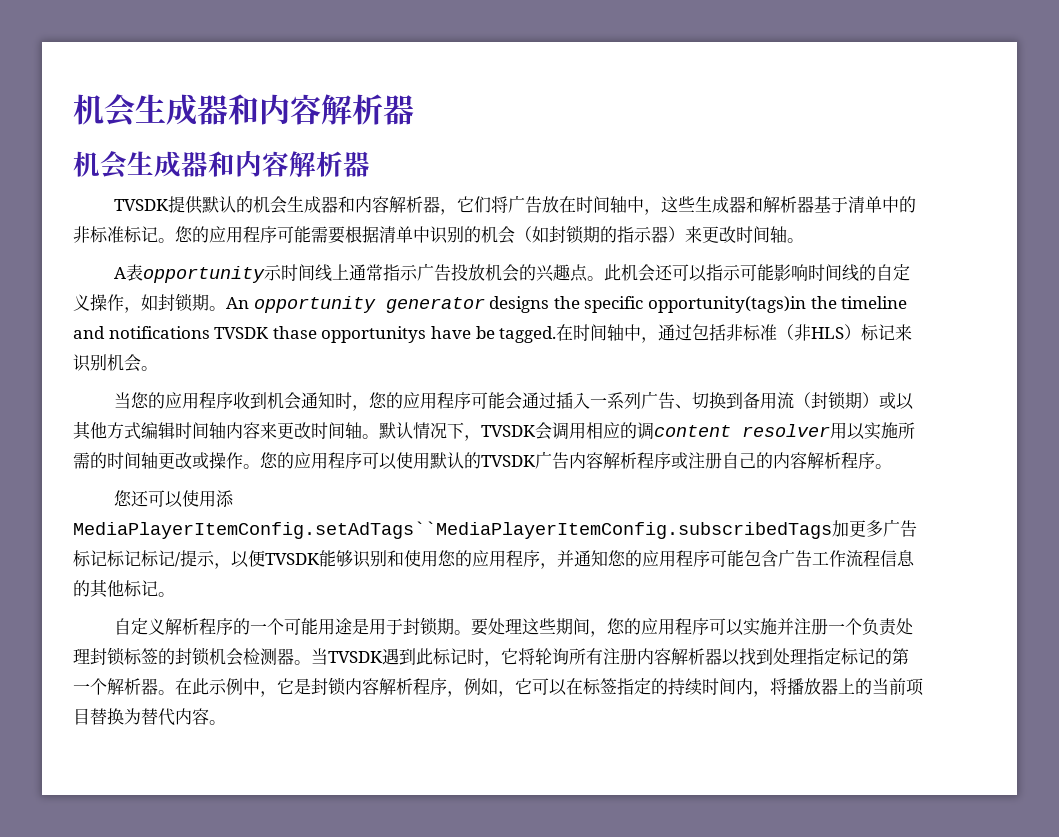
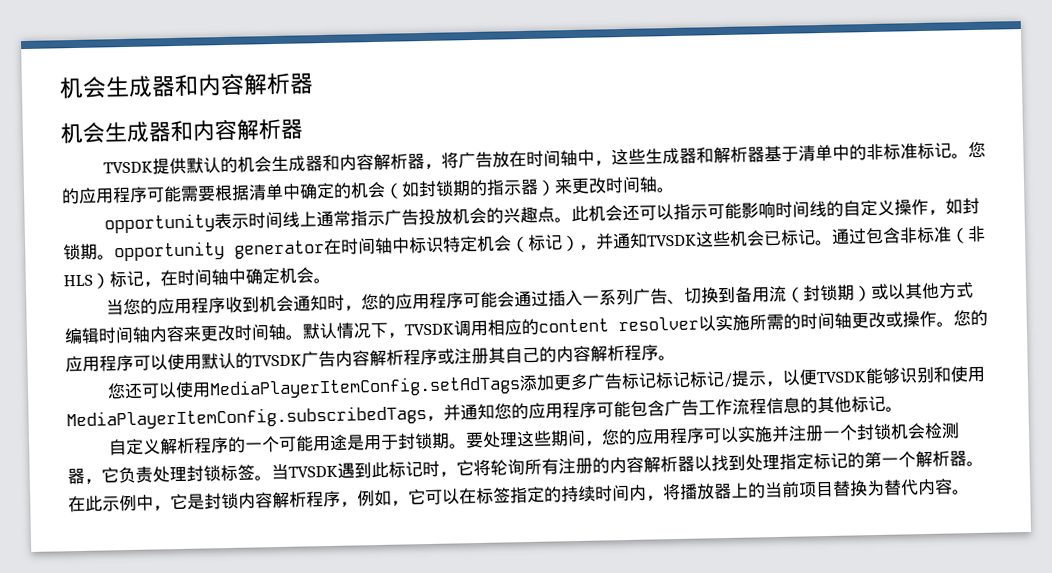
[457,196,492,213] 它们 -> (442, 167) none
[430,226,464,244] 识别 -> [299,182,335,200] 确定
[114,264,266,283] A表opportunity -> [103,212,232,234] opportunity表
[226,297,249,309] An -> (115, 257) none
[489,296,908,313] [73,324,727,343] designs the specific opportunity(tags)in the timeline and notifications TVSDK thase opportunitys have be tagged.在时间轴中，通过包括 -> [324,227,901,256] 在时间轴中标识特定机会（标记），并通知TVSDK这些机会已标记。通过包含
[895,324,913,341] [73,354,107,372] 来识别 -> [143,267,280,288] ，在时间轴中确定
[535,422,552,440] 会 -> (454, 329) none
[637,422,654,440] 调 -> (539, 327) none
[830,422,847,439] 用 -> (699, 324) none
(722, 460) none -> [488,347,506,364] 其
[216,490,235,507] [73,521,832,539] 添MediaPlayerItemConfig.setAdTags``MediaPlayerItemConfig.subscribedTags -> [208,374,538,400] MediaPlayerItemConfig.setAdTags添
[438,550,540,567] 您的应用程序 -> [66,405,427,431] MediaPlayerItemConfig.subscribedTags
[862,618,914,636] [73,647,294,666] 负责处理封锁标签的封锁机会检测器 -> [855,422,960,441] [67,464,255,485] 封锁机会检测器，它负责处理封锁标签
(637, 656) none -> [592,457,610,474] 的

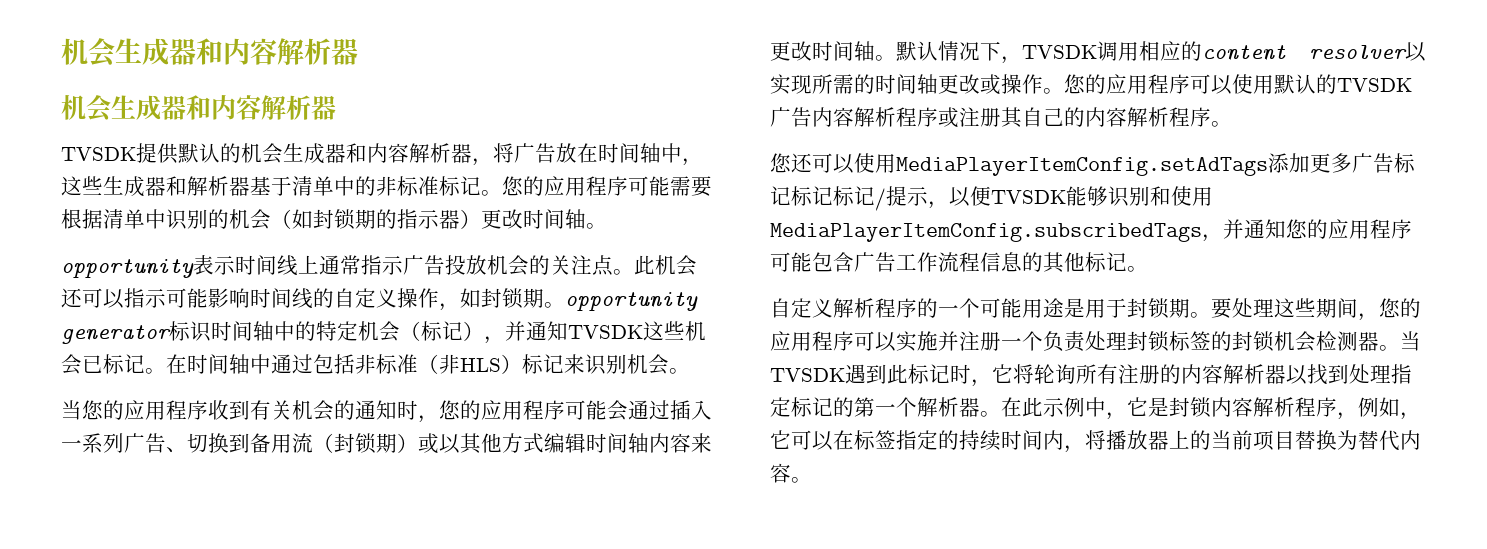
[299,182,335,200] 确定 -> [166,209,208,230] 识别
[554,178,573,195] 来 -> (481, 219) none
[502,206,538,224] 兴趣 -> [550,255,592,275] 关注
[324,236,444,256] 在时间轴中标识 -> [169,321,316,342] 标识时间轴中的
[831,227,901,245] 通过包含 -> [166,354,355,374] 在时间轴中通过包括
[143,267,280,288] ，在时间轴中确定 -> [564,354,627,375] 来识别
[258,295,294,313] 机会 -> [250,400,355,421] 有关机会的
[732,314,750,331] 施 -> [791,75,812,94] 现
[855,422,960,441] [67,464,255,485] 封锁机会检测器，它负责处理封锁标签 -> [1043,331,1379,352] 负责处理封锁标签的封锁机会检测器

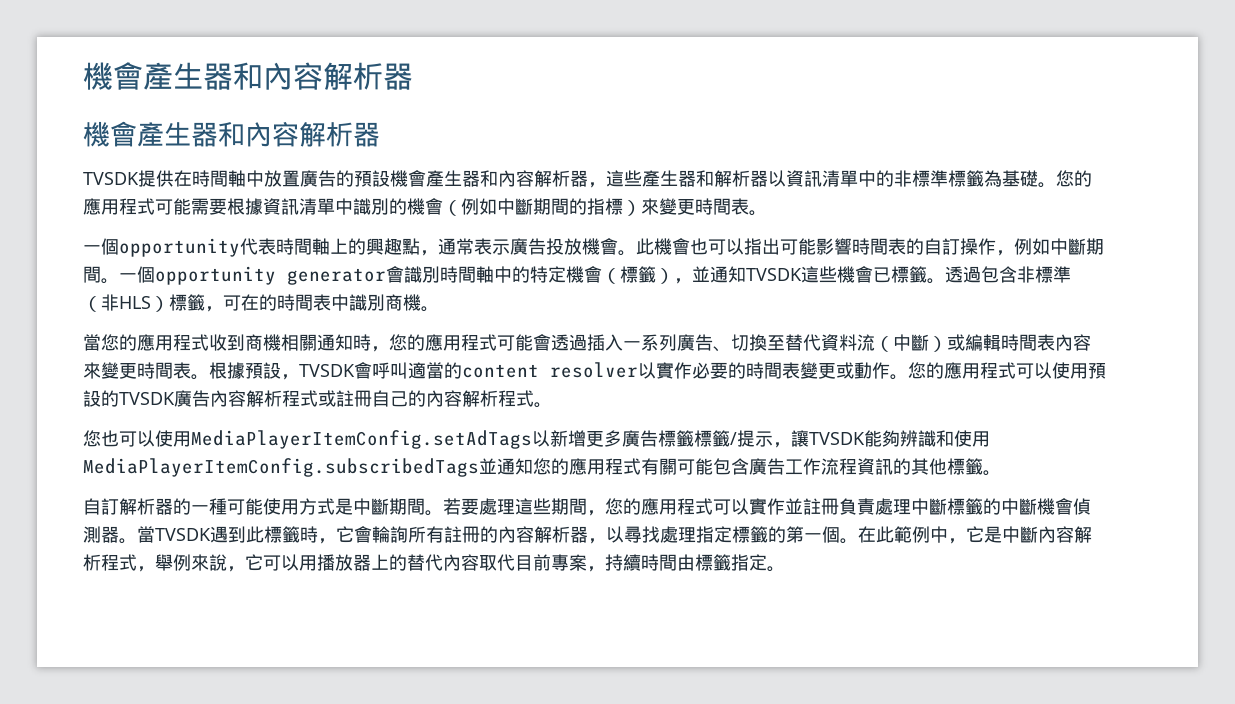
[61,38,358,67] [61,95,236,122] 机会生成器和内容解析器 // 机会生成器和内 -> [83,62,413,90] [83,121,272,147] 機會產生器和內容解析器 // 機會產生器和內
[178,143,703,166] [61,176,712,197] [61,209,607,230] [61,255,697,278] [61,288,698,311] [61,321,706,344] [61,354,690,375] [61,400,712,423] [61,433,712,454] [770,41,1426,64] [770,74,1412,95] [770,107,1211,128] 默认的机会生成器和内容解析器，将广告放在时间轴中，这些生成器和解析器基于清单中的非标准标记。您的应用程序可能需要根据清单中识别的机会（如封锁期的指示器）更改时间轴。 // opportunity表示时间线上通常指示广告投放机会的关注点。此机会还可以指示可能影响时间线的自定义操作，如封锁期。opportunity generator标识时间轴中的特定机会（标记），并通知TVSDK这些机会已标记。在时间轴中通过包括非标准（非HLS）标记来识别机会。 // 当您的应用程序收到有关机会的通知时，您的应用程序可能会通过插入一系列广告、切换到备用流（封锁期）或以其他方式编辑时间轴内容来更改时间轴。默认情况下，TVSDK调用相应的content resolver以实现所需的时间轴更改或操作。您的应用程序可以使用默认的TVSDK广告内容解析程序或注册其自己的内容解析程序 -> [174,170,1092,188] [83,198,767,216] [83,238,1104,257] [83,266,1071,285] [83,294,439,312] [83,334,1091,352] [83,362,1106,380] [83,390,534,407] 在時間軸中放置廣告的預設機會產生器和內容解析器，這些產生器和解析器以資訊清單中的非標準標籤為基礎。您的應用程式可能需要根據資訊清單中識別的機會（例如中斷期間的指標）來變更時間表。 // 一個opportunity代表時間軸上的興趣點，通常表示廣告投放機會。此機會也可以指出可能影響時間表的自訂操作，例如中斷期間。一個opportunity generator會識別時間軸中的特定機會（標籤），並通知TVSDK這些機會已標籤。透過包含非標準（非HLS）標籤，可在的時間表中識別商機。 // 當您的應用程式收到商機相關通知時，您的應用程式可能會透過插入一系列廣告、切換至替代資料流（中斷）或編輯時間表內容來變更時間表。根據預設，TVSDK會呼叫適當的content resolver以實作必要的時間表變更或動作。您的應用程式可以使用預設的TVSDK廣告內容解析程式或註冊自己的內容解析程式
[791,153,812,173] 还 -> [101,430,119,447] 也
[1268,153,1416,173] [770,186,1150,211] 添加更多广告标记标记标记/提示，以便TVSDK能够识别 -> [532,430,936,448] 以新增更多廣告標籤標籤/提示，讓TVSDK能夠辨識
[1202,219,1244,242] ，并 -> [479,458,497,474] 並
[1328,219,1412,239] 应用程序 -> [569,458,677,475] 應用程式有關
[854,252,875,272] 广 -> [749,458,767,475] 廣
[980,252,1148,273] [770,298,1421,321] [770,331,1421,352] [770,364,1412,387] [770,397,1064,417] 信息的其他标记。 // 自定义解析程序的一个可能用途是用于封锁期。要处理这些期间，您的应用程序可以实施并注册一个负责处理封锁标签的封锁机会检测器。当TVSDK遇到此标记时，它将轮询所有注册的内容解析器以找到处理指定标记的第一个解析器。在此示 -> [857,458,1001,476] [83,498,1091,516] [83,526,912,544] 資訊的其他標籤。 // 自訂解析器的一種可能使用方式是中斷期間。若要處理這些期間，您的應用程式可以實作並註冊負責處理中斷標籤的中斷機會偵測器。當TVSDK遇到此標籤時，它會輪詢所有註冊的內容解析器，以尋找處理指定標籤的第一個。在此範
[1169,397,1421,420] [770,430,1421,453] [770,463,791,483] 封锁内容解析程序，例如，它可以在标签指定的持续时间内，将播放器上的当前项目替换为替代内容 -> [1002,526,1092,543] [83,554,767,572] 中斷內容解析程式，舉例來說，它可以用播放器上的替代內容取代目前專案，持續時間由標籤指定

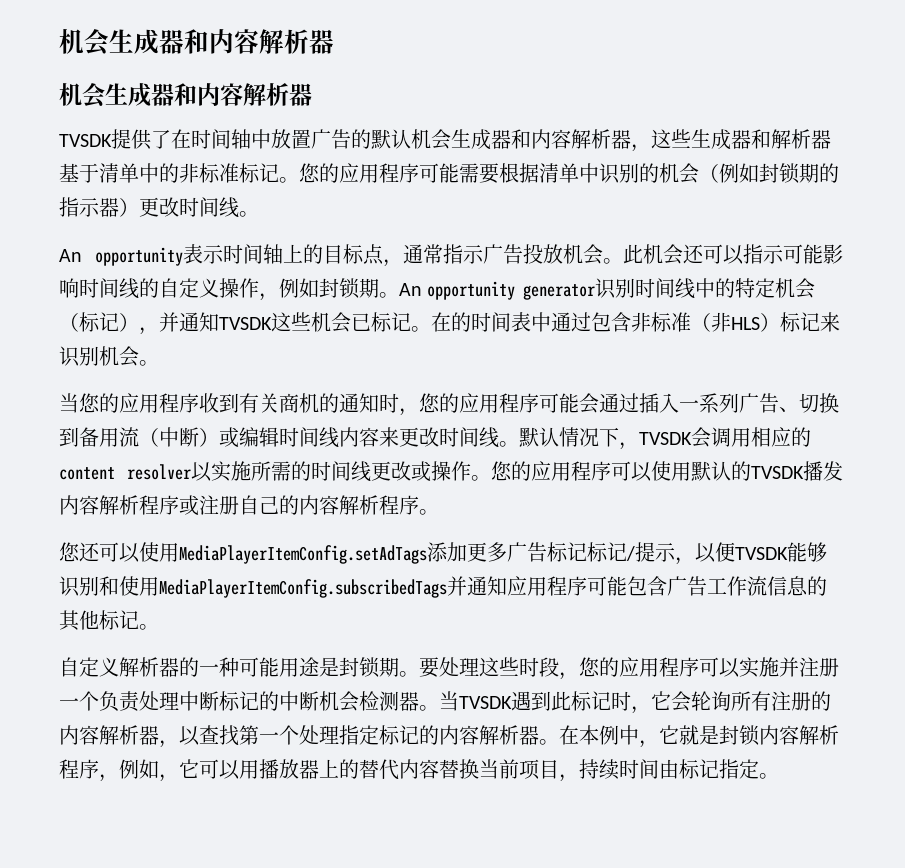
[83,62,413,90] [83,121,272,147] 機會產生器和內容解析器 // 機會產生器和內 -> [59,29,334,56] [59,83,220,108] 机会生成器和内容解析器 // 机会生成器和内
[174,170,678,188] 在時間軸中放置廣告的預設機會產生器和內容解析器，這些產生 -> [151,129,731,152] 了在时间轴中放置广告的默认机会生成器和内容解析器，这些生成
[768,170,1092,188] [83,198,767,216] [83,238,1104,257] [83,266,1071,285] [83,294,439,312] [83,334,1091,352] [83,362,1106,380] [83,390,534,407] 以資訊清單中的非標準標籤為基礎。您的應用程式可能需要根據資訊清單中識別的機會（例如中斷期間的指標）來變更時間表。 // 一個opportunity代表時間軸上的興趣點，通常表示廣告投放機會。此機會也可以指出可能影響時間表的自訂操作，例如中斷期間。一個opportunity generator會識別時間軸中的特定機會（標籤），並通知TVSDK這些機會已標籤。透過包含非標準（非HLS）標籤，可在的時間表中識別商機。 // 當您的應用程式收到商機相關通知時，您的應用程式可能會透過插入一系列廣告、切換至替代資料流（中斷）或編輯時間表內容來變更時間表。根據預設，TVSDK會呼叫適當的content resolver以實作必要的時間表變更或動作。您的應用程式可以使用預設的TVSDK廣告內容解析程式或註冊自己的內容解析程式 -> [59,163,839,184] [59,197,259,218] [59,244,843,267] [59,278,816,301] [59,312,840,335] [59,346,159,367] [59,393,839,416] [59,427,811,450] [59,461,843,482] [59,495,419,516] 基于清单中的非标准标记。您的应用程序可能需要根据清单中识别的机会（例如封锁期的指示器）更改时间线。 // An opportunity表示时间轴上的目标点，通常指示广告投放机会。此机会还可以指示可能影响时间线的自定义操作，例如封锁期。An opportunity generator识别时间线中的特定机会（标记），并通知TVSDK这些机会已标记。在的时间表中通过包含非标准（非HLS）标记来识别机会。 // 当您的应用程序收到有关商机的通知时，您的应用程序可能会通过插入一系列广告、切换到备用流（中断）或编辑时间线内容来更改时间线。默认情况下，TVSDK会调用相应的content resolver以实施所需的时间线更改或操作。您的应用程序可以使用默认的TVSDK播发内容解析程序或注册自己的内容解析程序
[101,430,119,447] 也 -> [79,542,100,562] 还
[532,430,990,448] [83,458,677,477] 以新增更多廣告標籤標籤/提示，讓TVSDK能夠辨識和使用MediaPlayerItemConfig.subscribedTags並通知您的應用程式有關 -> [427,542,827,565] [59,576,587,598] 添加更多广告标记标记/提示，以便TVSDK能够识别和使用MediaPlayerItemConfig.subscribedTags并通知应用程序
[749,458,767,475] 廣 -> [667,576,687,596] 广
[839,458,983,475] 程資訊的其他標籤 -> [767,576,827,596] [59,610,139,631] 信息的其他标记
[101,498,119,515] 訂 -> [79,657,119,677] 定义
[209,498,1091,516] [83,526,1092,544] [83,554,227,572] 種可能使用方式是中斷期間。若要處理這些期間，您的應用程式可以實作並註冊負責處理中斷標籤的中斷機會偵測器。當TVSDK遇到此標籤時，它會輪詢所有註冊的內容解析器，以尋找處理指定標籤的第一個。在此範例中，它是中斷內容解析程式，舉例來說 -> [219,657,839,680] [59,691,831,714] [59,725,839,748] [59,759,159,782] 种可能用途是封锁期。要处理这些时段，您的应用程序可以实施并注册一个负责处理中断标记的中断机会检测器。当TVSDK遇到此标记时，它会轮询所有注册的内容解析器，以查找第一个处理指定标记的内容解析器。在本例中，它就是封锁内容解析程序，例如
[443,554,731,572] 內容取代目前專案，持續時間由標籤 -> [399,759,719,782] 内容替换当前项目，持续时间由标记

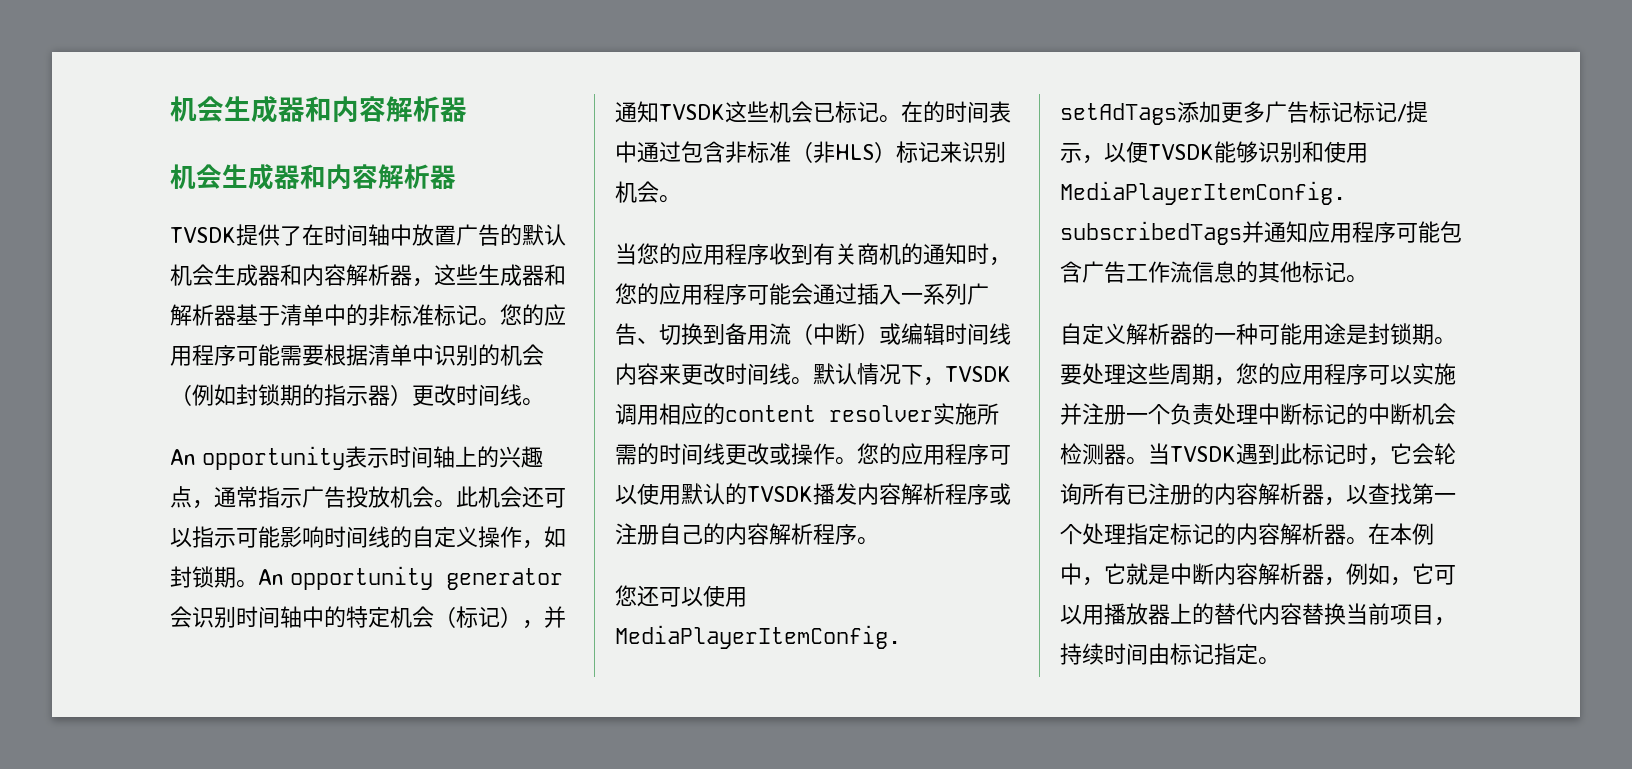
[323,244,364,264] 目标 -> [499,446,543,468] 兴趣
[279,278,299,298] 例 -> (544, 544) none
(596, 292) none -> [170,606,192,628] 会
[675,278,696,299] 线 -> [280,606,302,628] 轴
[691,427,711,448] 会 -> (1011, 374) none
[191,462,212,482] 以 -> (933, 413) none
[519,657,559,677] 时段 -> [1170,363,1214,385] 周期
(771, 701) none -> [1126,485,1148,504] 已
[719,725,839,746] [59,759,99,779] 封锁内容解析程序 -> [1170,563,1324,585] 中断内容解析器

